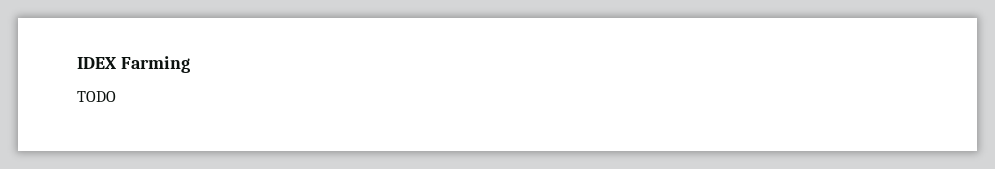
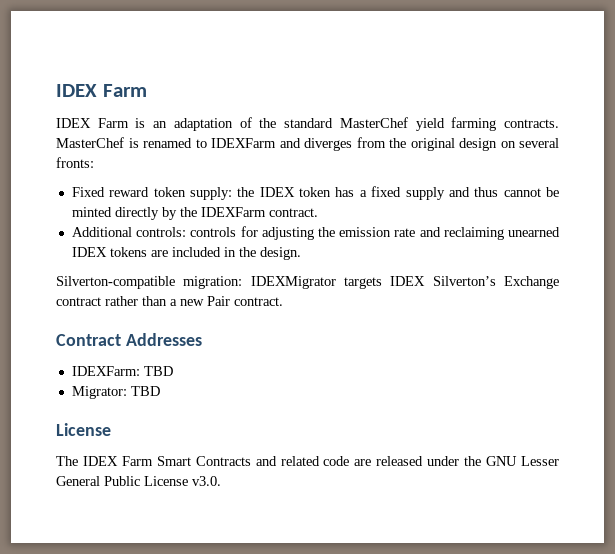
[77,56,190,73] [77,91,116,102] IDEX Farming // TODO -> [56,84,147,97] [56,117,559,131] [56,137,559,151] [56,157,94,168] [71,186,559,200] [71,207,318,220] [71,226,560,240] [71,247,301,260] [56,276,559,289] [56,296,283,306] [56,333,202,346] [71,366,173,376] [71,386,160,399] [56,423,111,436] [56,456,559,466] [56,476,221,486] IDEX Farm // IDEX Farm is an adaptation of the standard MasterChef yield farming contracts. MasterChef is renamed to IDEXFarm and diverges from the original design on several fronts: // Fixed reward token supply: the IDEX token has a fixed supply and thus cannot be minted directly by the IDEXFarm contract. // Additional controls: controls for adjusting the emission rate and reclaiming unearned IDEX tokens are included in the design. // Silverton-compatible migration: IDEXMigrator targets IDEX Silverton’s Exchange contract rather than a new Pair contract. // Contract Addresses // IDEXFarm: TBD // Migrator: TBD // License // The IDEX Farm Smart Contracts and related code are released under the GNU Lesser General Public License v3.0.

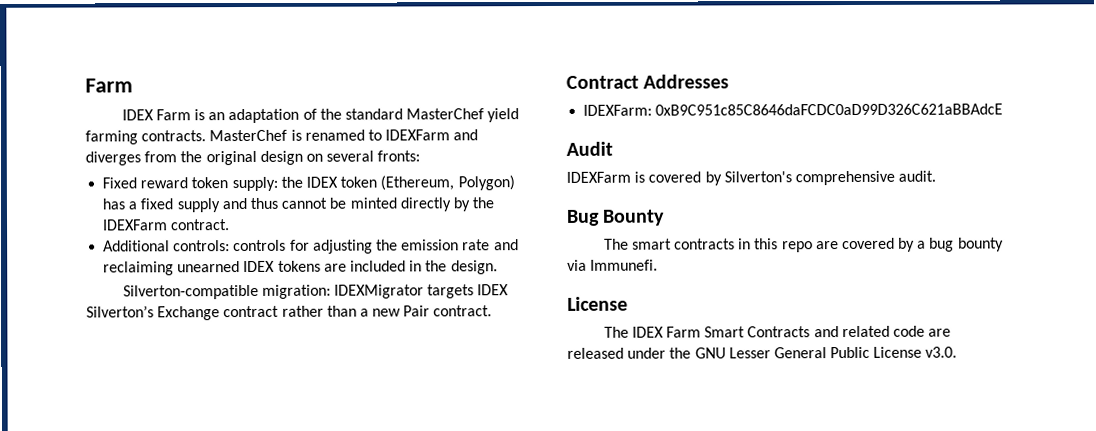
[56,84,97,97] IDEX -> (85, 85) none
(332, 192) none -> [380,175,515,191] (Ethereum, Polygon)
[143,366,173,376] [71,386,160,399] TBD // Migrator: TBD -> [655,103,1004,116] [566,141,613,156] [566,170,937,186] [566,209,666,226] [603,237,1004,253] [567,259,659,271] 0xB9C951c85C8646daFCDC0aD99D326C621aBBAdcE // Audit // IDEXFarm is covered by Silverton's comprehensive audit. // Bug Bounty // The smart contracts in this repo are covered by a bug bounty via Immunefi.

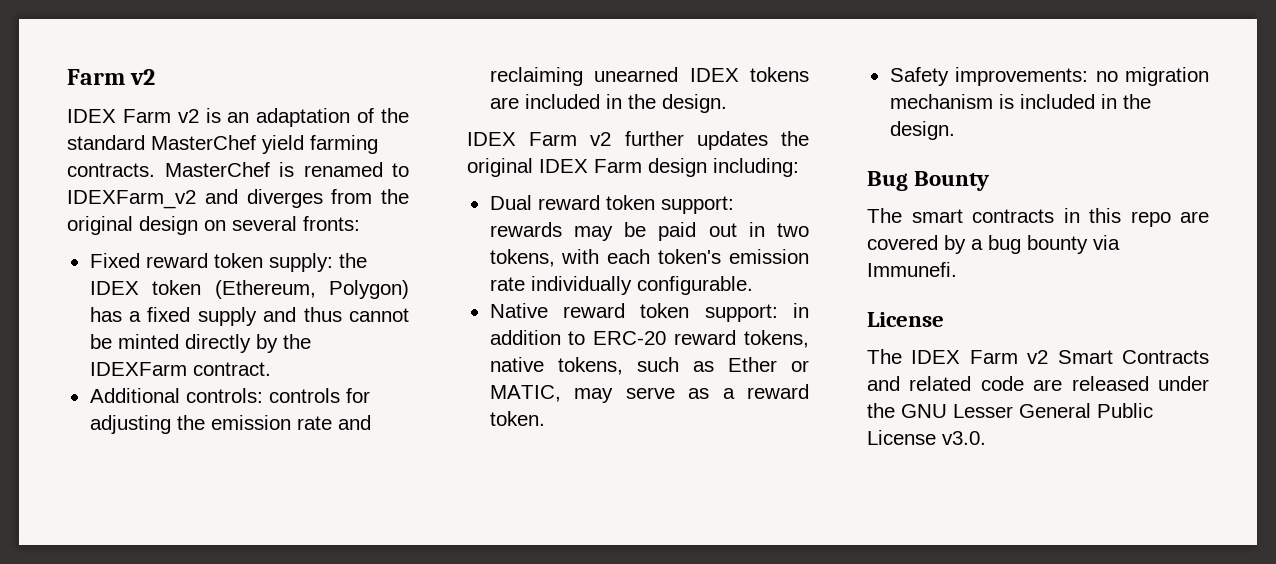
[85,78,133,93] [121,109,191,121] Farm // IDEX Farm -> [67,69,156,85] [67,109,199,123] Farm v2 // IDEX Farm v2
[385,129,451,141] IDEXFarm -> [67,190,196,209] IDEXFarm_v2
[122,284,510,300] [86,305,493,321] [566,74,730,89] [583,103,1004,116] [566,141,613,156] [566,170,937,186] Silverton-compatible migration: IDEXMigrator targets IDEX Silverton’s Exchange contract rather than a new Pair contract. // Contract Addresses // IDEXFarm: 0xB9C951c85C8646daFCDC0aD99D326C621aBBAdcE // Audit // IDEXFarm is covered by Silverton's comprehensive audit. -> [467,131,809,150] [467,158,799,177] [489,195,734,214] [489,222,809,241] [489,249,809,267] [489,276,753,295] [489,303,809,322] [489,330,809,348] [489,357,809,375] [489,384,809,403] [489,411,545,426] [889,67,1209,86] [889,94,1151,109] [889,121,955,140] IDEX Farm v2 further updates the original IDEX Farm design including: // Dual reward token support: rewards may be paid out in two tokens, with each token's emission rate individually configurable. // Native reward token support: in addition to ERC-20 reward tokens, native tokens, such as Ether or MATIC, may serve as a reward token. // Safety improvements: no migration mechanism is included in the design.
(701, 332) none -> [1027,350,1049,364] v2

